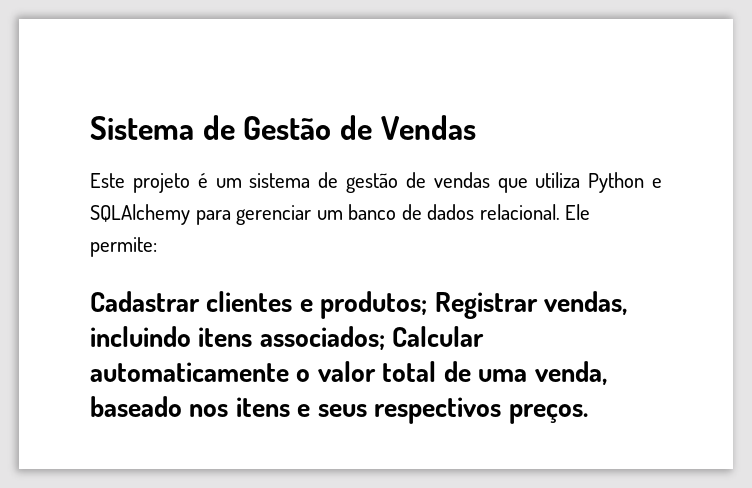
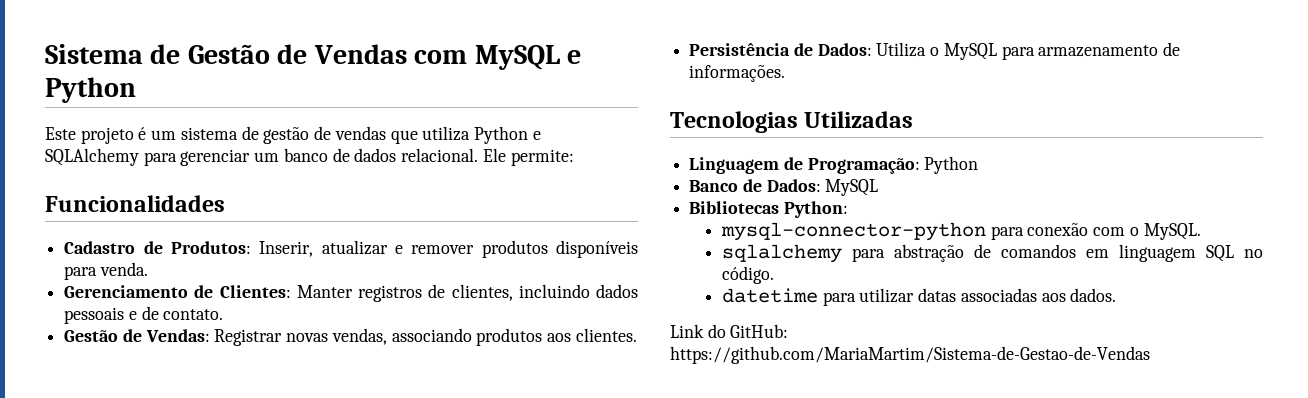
(476, 127) none -> [414,45,581,70] [45,77,136,103] com MySQL e Python
[90,291,628,319] [90,326,485,350] [90,361,607,385] [90,396,588,424] Cadastrar clientes e produtos; Registrar vendas, incluindo itens associados; Calcular automaticamente o valor total de uma venda, baseado nos itens e seus respectivos preços. -> [45,195,225,212] [64,240,638,258] [64,262,148,280] [64,284,638,302] [64,306,224,324] [64,328,637,346] [689,42,1181,60] [689,65,786,82] [670,111,914,133] [689,156,979,174] [689,179,879,196] [689,201,848,218] [720,222,1201,241] [721,244,1263,263] [721,266,774,284] [721,288,1117,306] [670,324,789,338] [670,346,1150,364] Funcionalidades // Cadastro de Produtos: Inserir, atualizar e remover produtos disponíveis para venda. // Gerenciamento de Clientes: Manter registros de clientes, incluindo dados pessoais e de contato. // Gestão de Vendas: Registrar novas vendas, associando produtos aos clientes. // Persistência de Dados: Utiliza o MySQL para armazenamento de informações. // Tecnologias Utilizadas // Linguagem de Programação: Python // Banco de Dados: MySQL // Bibliotecas Python: // mysql-connector-python para conexão com o MySQL. // sqlalchemy para abstração de comandos em linguagem SQL no código. // datetime para utilizar datas associadas aos dados. // Link do GitHub: https://github.com/MariaMartim/Sistema-de-Gestao-de-Vendas

